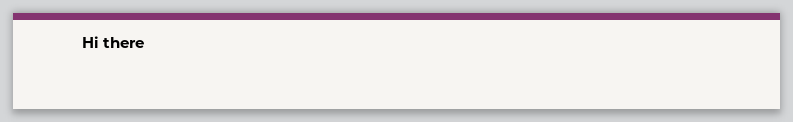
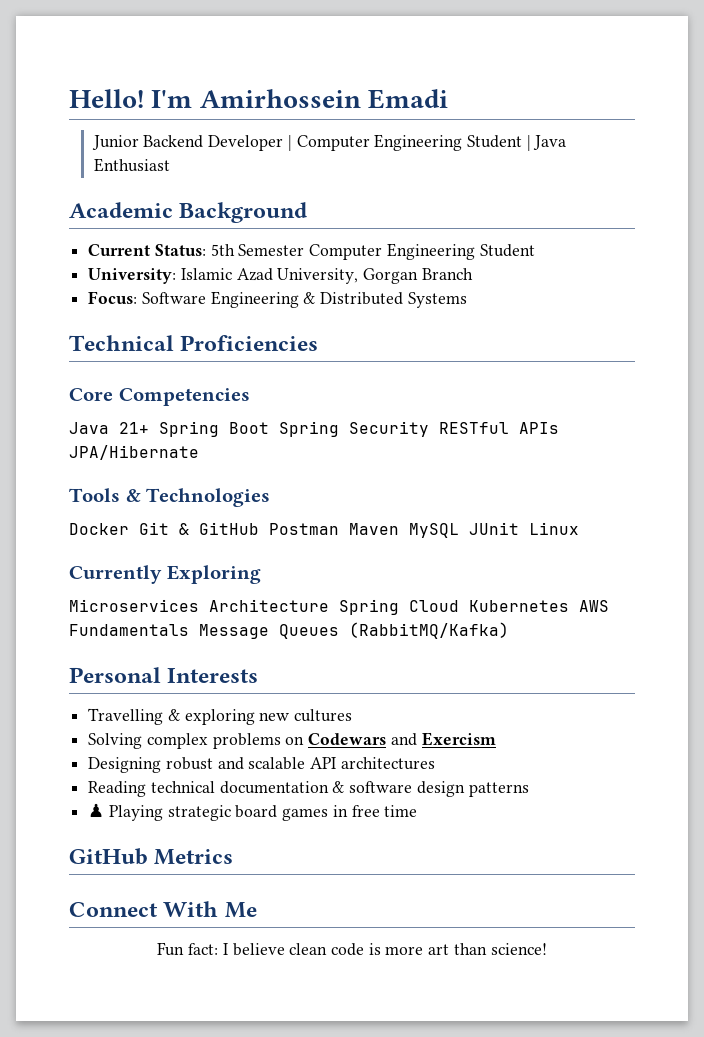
[82,36,145,48] Hi there -> [69,89,449,109] [91,134,567,151] [93,158,170,172] [69,202,308,223] [88,243,535,260] [88,268,473,284] [88,291,467,308] [69,335,319,351] [69,388,250,406] [69,421,559,437] [69,445,199,460] [69,488,271,507] [69,522,579,538] [69,565,261,584] [69,599,609,615] [69,622,509,639] [69,667,259,683] [88,708,353,725] [88,732,496,749] [88,757,435,773] [88,781,529,797] [88,803,418,821] [69,848,234,865] [69,901,257,918] [157,942,547,956] Hello! I'm Amirhossein Emadi // Junior Backend Developer | Computer Engineering Student | Java Enthusiast // Academic Background // Current Status: 5th Semester Computer Engineering Student // University: Islamic Azad University, Gorgan Branch // Focus: Software Engineering & Distributed Systems // Technical Proficiencies // Core Competencies // Java 21+ Spring Boot Spring Security RESTful APIs JPA/Hibernate // Tools & Technologies // Docker Git & GitHub Postman Maven MySQL JUnit Linux // Currently Exploring // Microservices Architecture Spring Cloud Kubernetes AWS Fundamentals Message Queues (RabbitMQ/Kafka) // Personal Interests // Travelling & exploring new cultures // Solving complex problems on Codewars and Exercism // Designing robust and scalable API architectures // Reading technical documentation & software design patterns // ♟ Playing strategic board games in free time // GitHub Metrics // Connect With Me // Fun fact: I believe clean code is more art than science!

